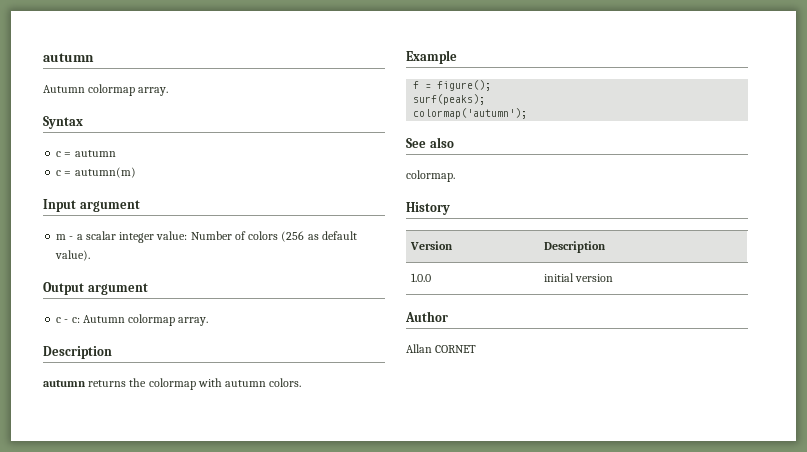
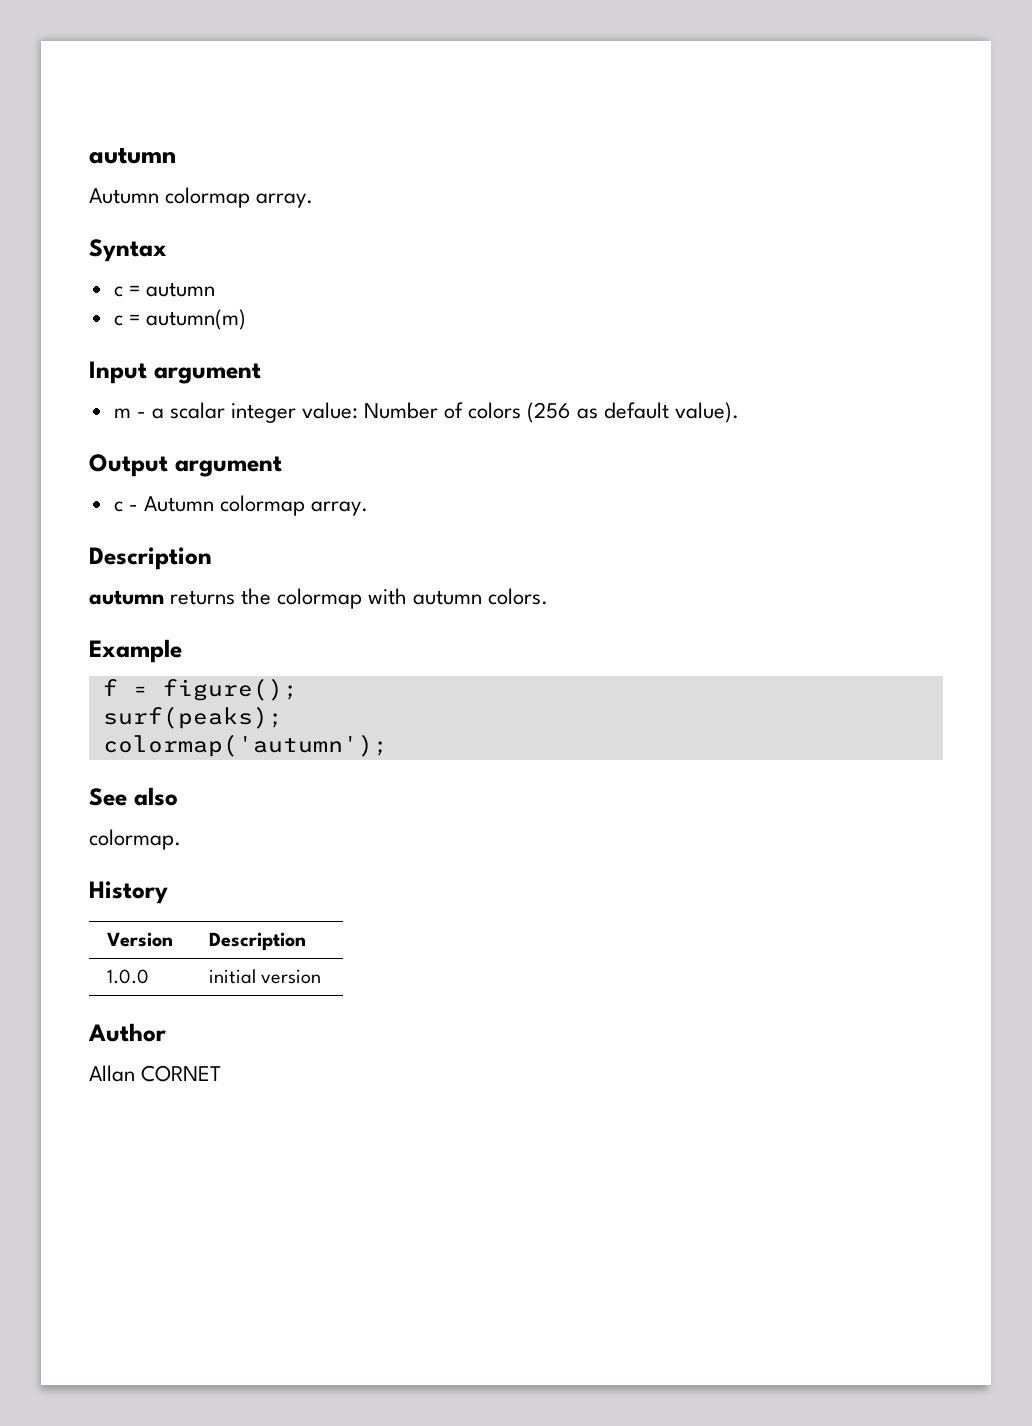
[71,317,80,323] c: -> (138, 508) none

